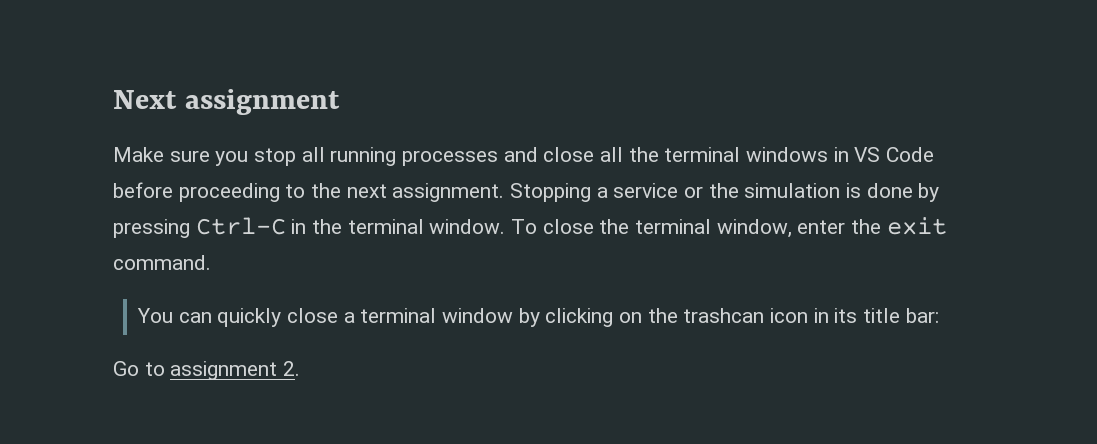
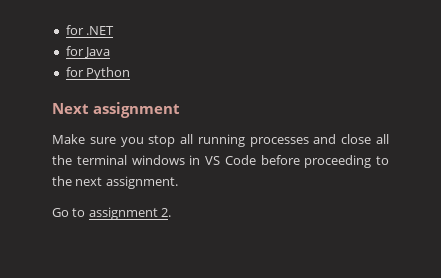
(113, 99) none -> [65,25,115,35] [65,46,111,58] [65,67,131,80] for .NET // for Java // for Python //
[510,183,940,202] [113,217,947,238] [113,255,211,270] [137,308,939,327] Stopping a service or the simulation is done by pressing Ctrl-C in the terminal window. To close the terminal window, enter the exit command. // You can quickly close a terminal window by clicking on the trashcan icon in its title bar: -> (178, 182) none

